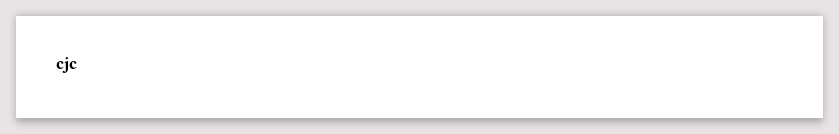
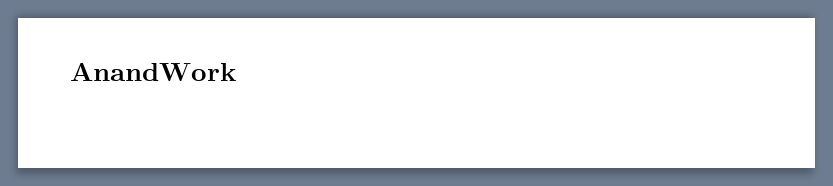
[56,57,77,73] cjc -> [70,62,236,81] AnandWork

